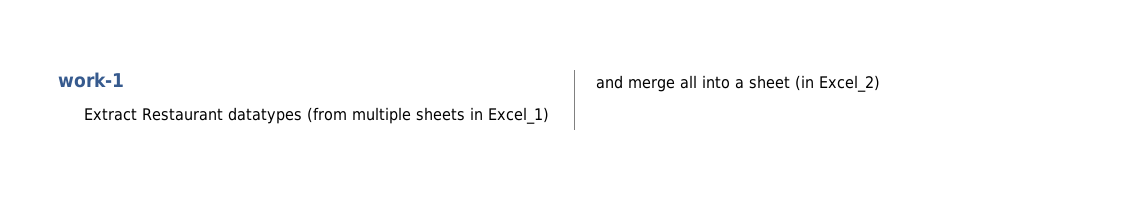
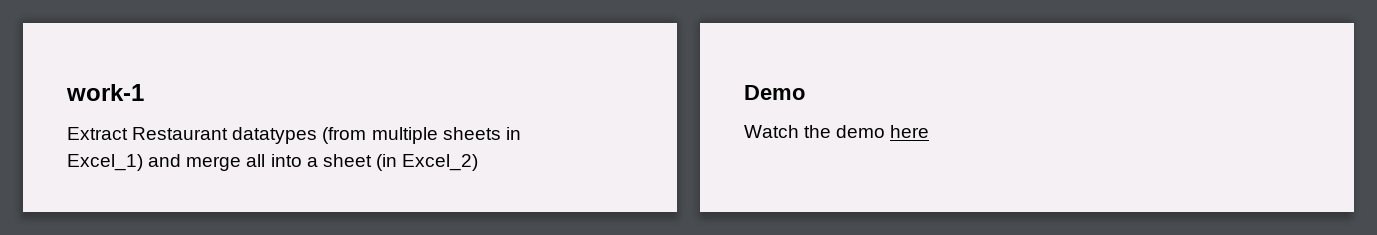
(880, 83) none -> [744,85,805,100] [744,125,930,138] // Demo // Watch the demo here

